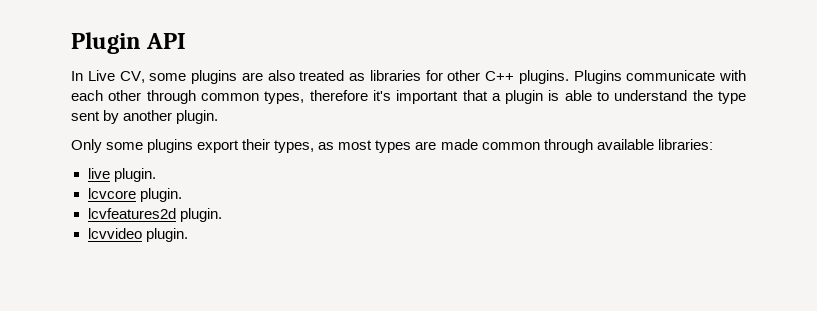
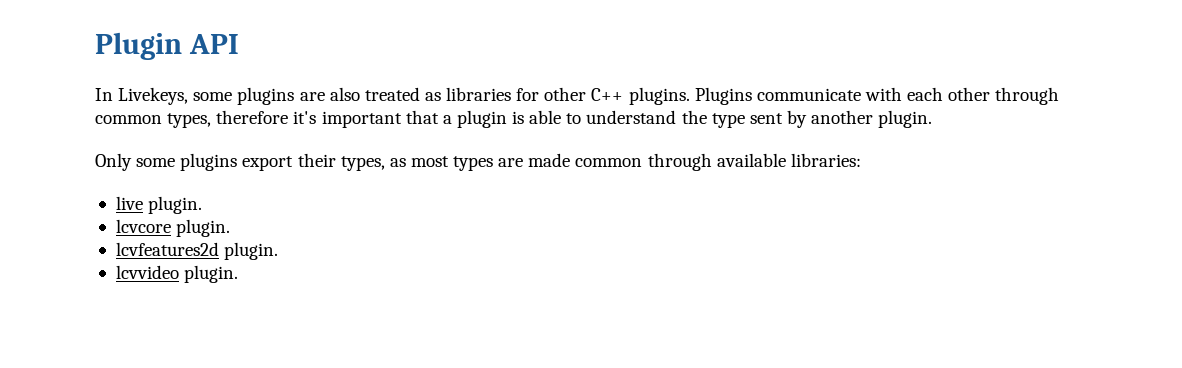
[87,70,145,83] Live CV, -> [118,87,189,105] Livekeys,

